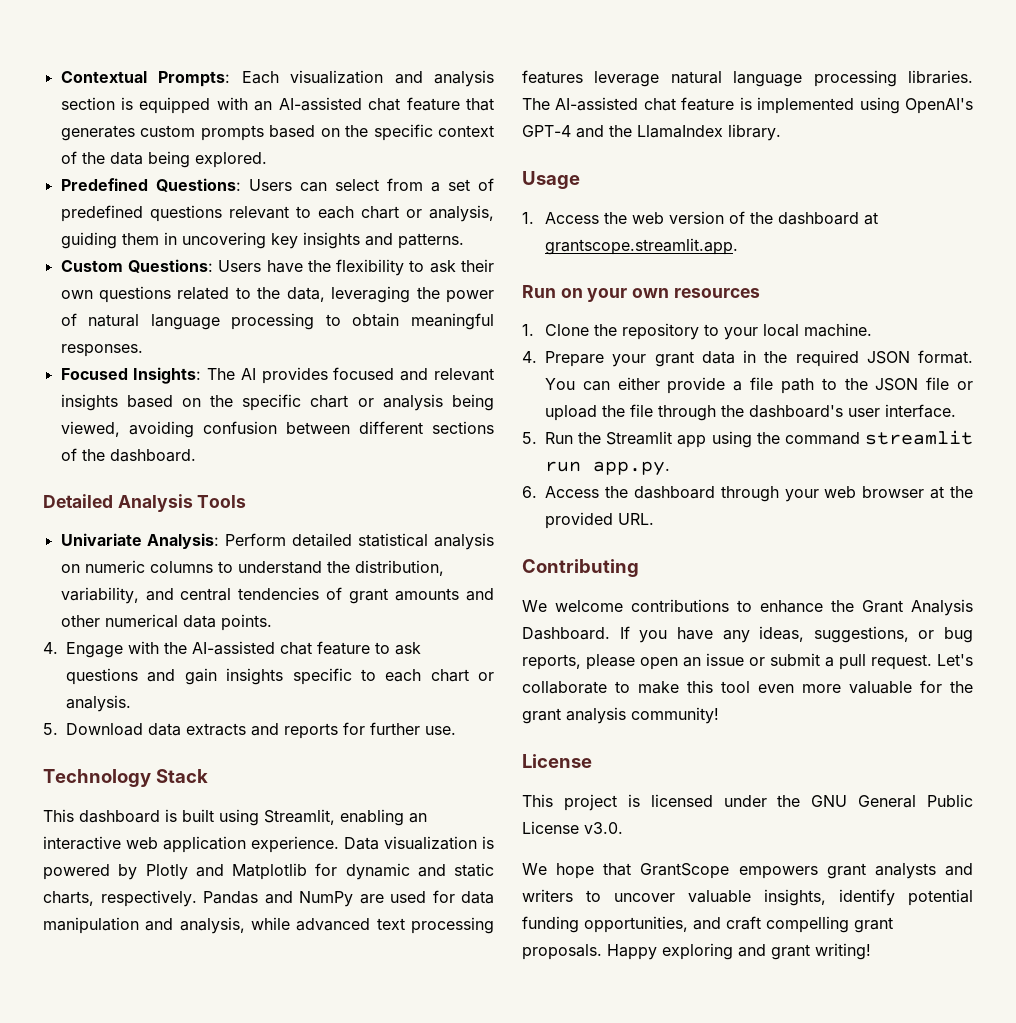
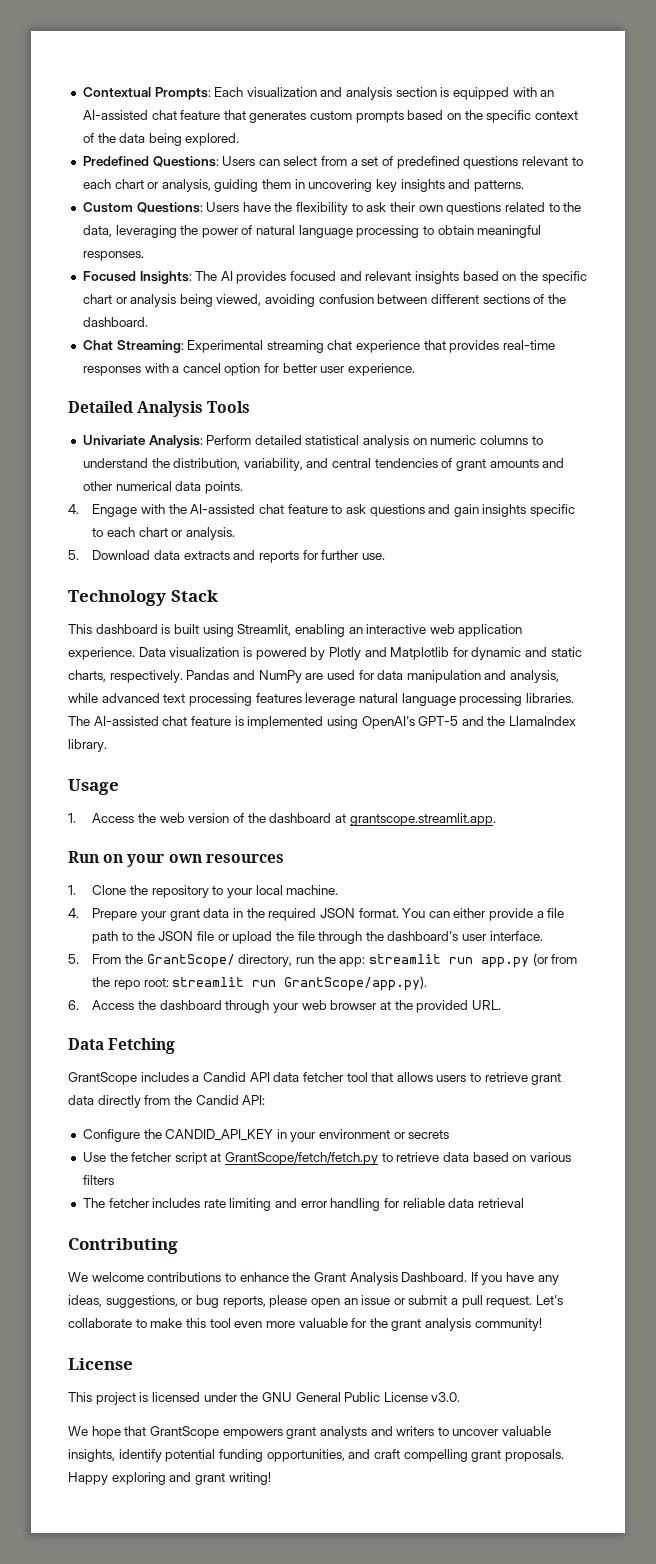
(196, 455) none -> [82,340,556,353] [82,363,416,376] // Chat Streaming: Experimental streaming chat experience that provides real-time responses with a cancel option for better user experience.
[522,125,571,137] GPT-4 -> [418,716,459,726] GPT-5
[545,430,973,448] [545,461,670,476] Run the Streamlit app using the command streamlit run app.py. -> [92,953,578,968] [92,976,428,991] From the GrantScope/ directory, run the app: streamlit run app.py (or from the repo root: streamlit run GrantScope/app.py).
(654, 519) none -> [68,1038,176,1054] [68,1072,562,1085] [68,1095,266,1108] [82,1129,450,1142] [82,1152,571,1165] [82,1175,114,1185] [82,1198,524,1211] // Data Fetching // GrantScope includes a Candid API data fetcher tool that allows users to retrieve grant data directly from the Candid API: // Configure the CANDID_API_KEY in your environment or secrets // Use the fetcher script at GrantScope/fetch/fetch.py to retrieve data based on various filters // The fetcher includes rate limiting and error handling for reliable data retrieval

